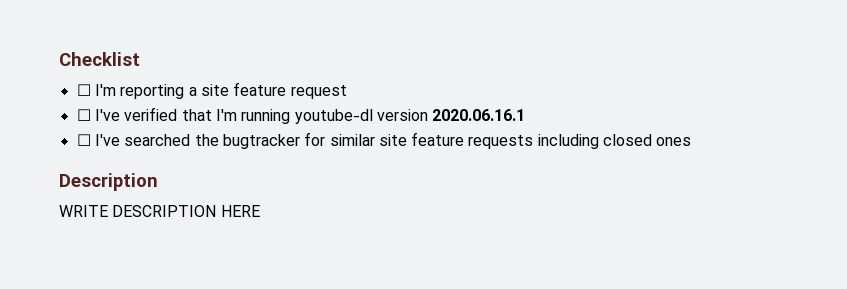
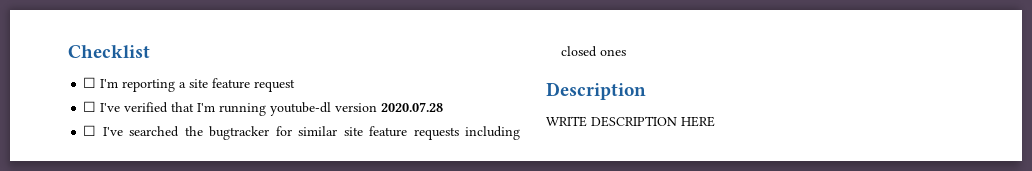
[432,109,526,121] 2020.06.16.1 -> [381,102,444,112] 2020.07.28

